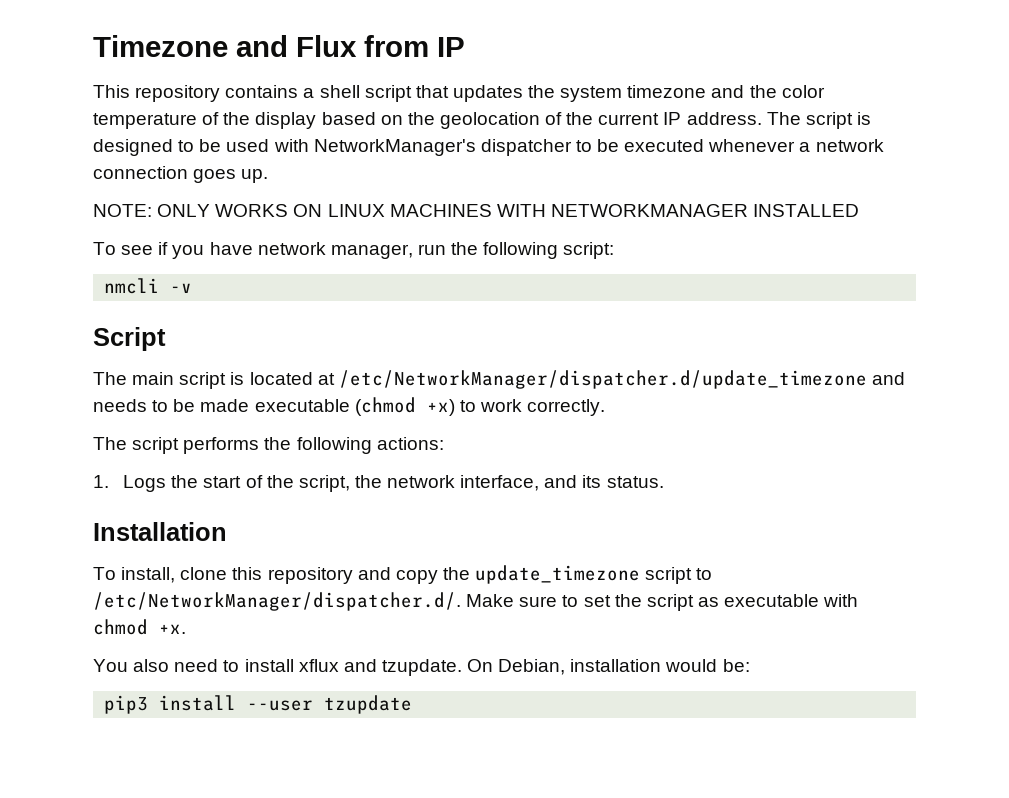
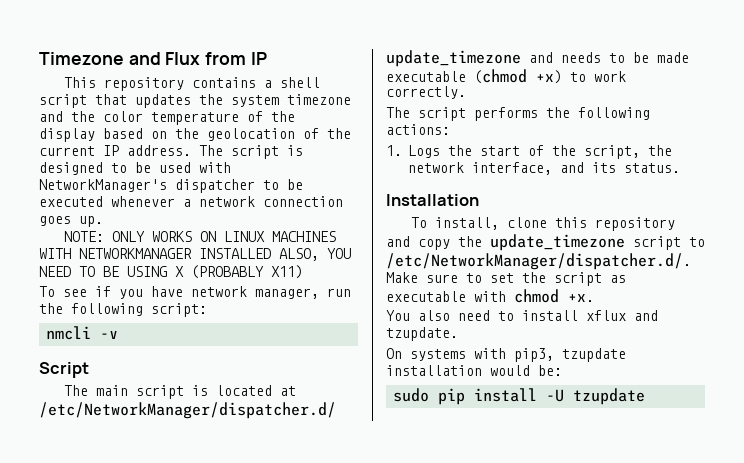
(860, 210) none -> [279,248,351,261] [39,265,303,279] ALSO, YOU NEED TO BE USING X (PROBABLY X11)
[467,659,566,675] On Debian, -> [386,348,626,362] // On systems with pip3, tzupdate
[104,695,314,714] pip3 install --user -> [393,388,565,405] sudo pip install -U

